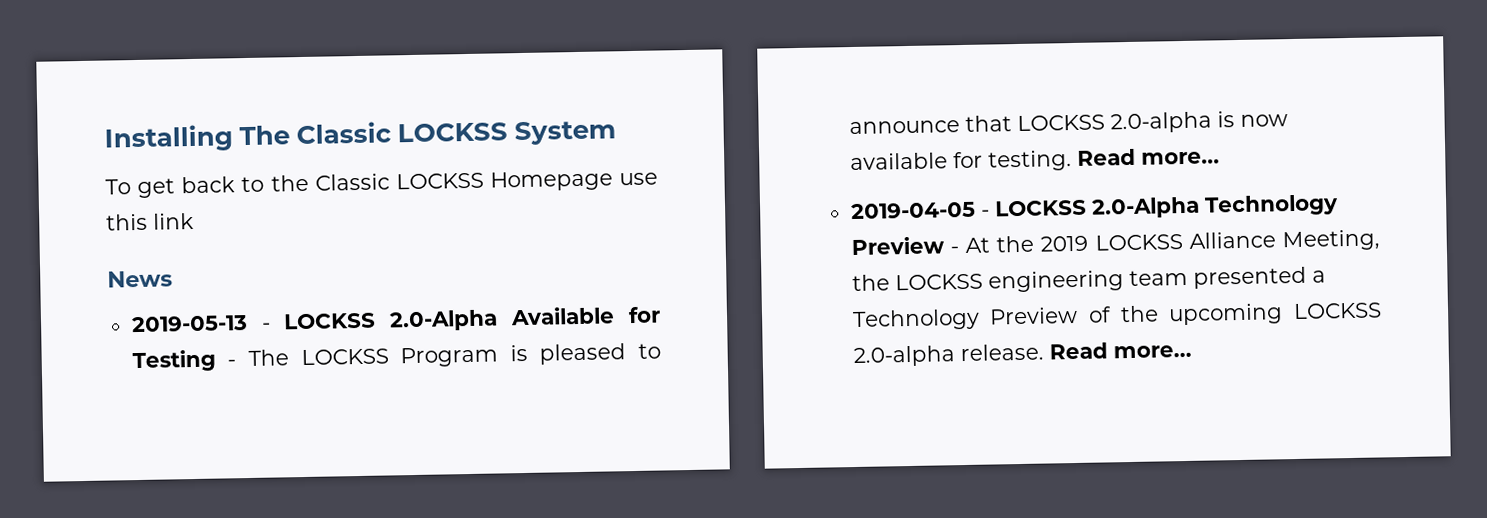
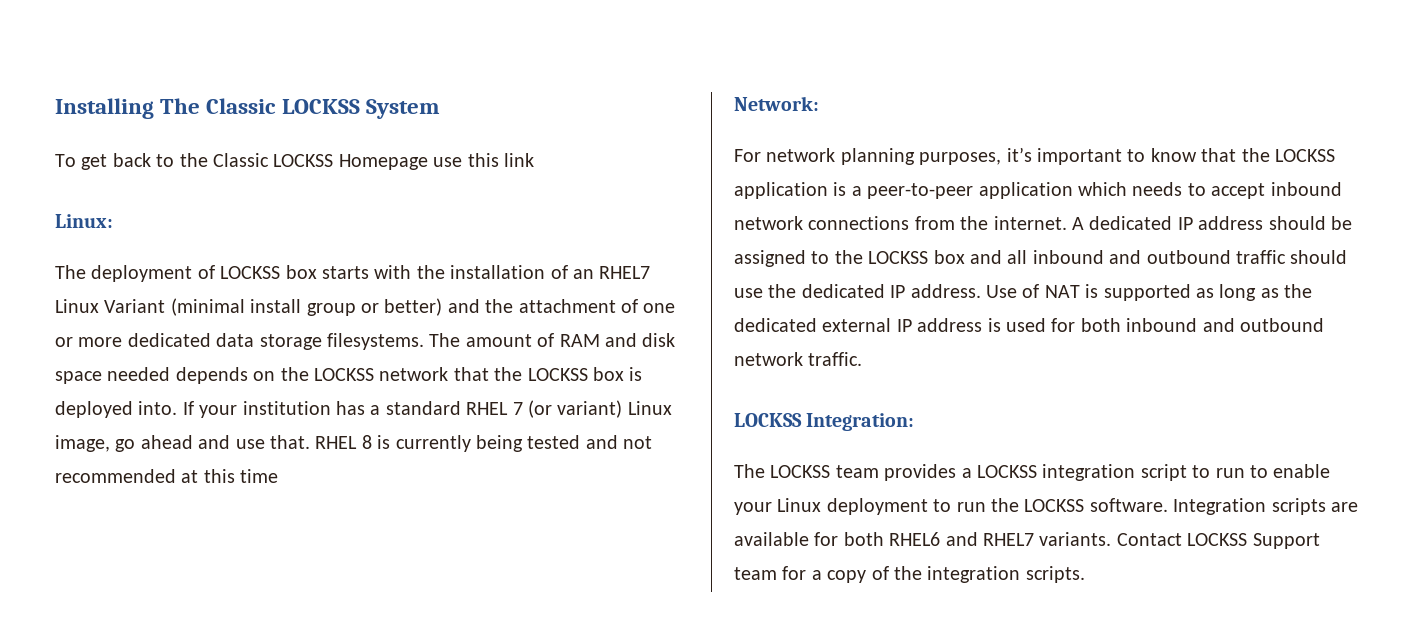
[107,270,173,288] [130,306,661,333] [131,343,661,373] [848,111,1288,135] [849,148,1220,172] [850,194,1339,220] [850,229,1380,256] [851,266,1326,293] [851,302,1382,332] [852,342,1192,368] News // 2019-05-13 - LOCKSS 2.0-Alpha Available for Testing - The LOCKSS Program is pleased to announce that LOCKSS 2.0-alpha is now available for testing. Read more... // 2019-04-05 - LOCKSS 2.0-Alpha Technology Preview - At the 2019 LOCKSS Alliance Meeting, the LOCKSS engineering team presented a Technology Preview of the upcoming LOCKSS 2.0-alpha release. Read more... -> [55,214,113,228] [55,265,651,282] [55,298,676,316] [55,333,676,350] [55,367,643,384] [55,400,672,418] [55,435,653,452] [55,469,279,483] [734,96,819,111] [734,147,1335,165] [734,182,1342,199] [734,216,1352,230] [734,250,1348,267] [734,284,1313,301] [734,318,1324,332] [734,352,863,366] [734,413,915,431] [734,464,1331,481] [734,498,1358,515] [734,532,1320,549] [734,566,1085,583] Linux: // The deployment of LOCKSS box starts with the installation of an RHEL7 Linux Variant (minimal install group or better) and the attachment of one or more dedicated data storage filesystems. The amount of RAM and disk space needed depends on the LOCKSS network that the LOCKSS box is deployed into. If your institution has a standard RHEL 7 (or variant) Linux image, go ahead and use that. RHEL 8 is currently being tested and not recommended at this time // Network: // For network planning purposes, it’s important to know that the LOCKSS application is a peer-to-peer application which needs to accept inbound network connections from the internet. A dedicated IP address should be assigned to the LOCKSS box and all inbound and outbound traffic should use the dedicated IP address. Use of NAT is supported as long as the dedicated external IP address is used for both inbound and outbound network traffic. // LOCKSS Integration: // The LOCKSS team provides a LOCKSS integration script to run to enable your Linux deployment to run the LOCKSS software. Integration scripts are available for both RHEL6 and RHEL7 variants. Contact LOCKSS Support team for a copy of the integration scripts.

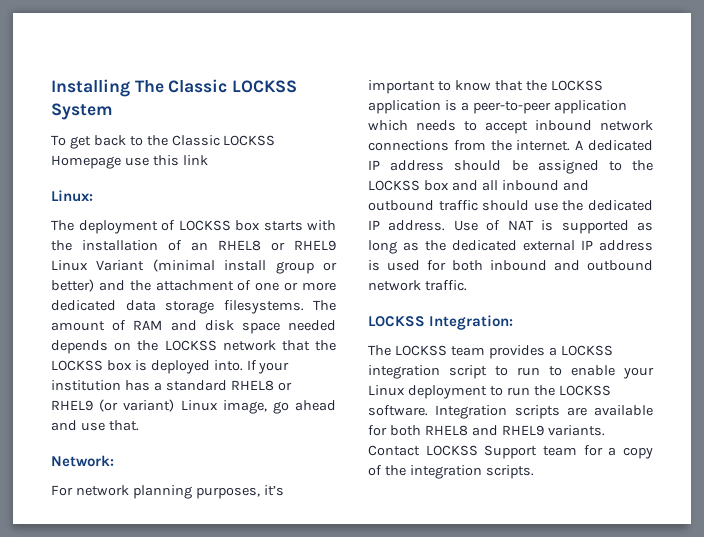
[599,266,651,279] RHEL7 -> [218,240,336,251] RHEL8 or RHEL9
[466,402,523,415] RHEL 7 -> [230,380,292,391] [51,400,93,411] RHEL8 or RHEL9
[315,435,653,452] [55,469,279,483] RHEL 8 is currently being tested and not recommended at this time -> (139, 425) none
[889,532,1034,546] RHEL6 and RHEL7 -> [424,425,544,436] RHEL8 and RHEL9

